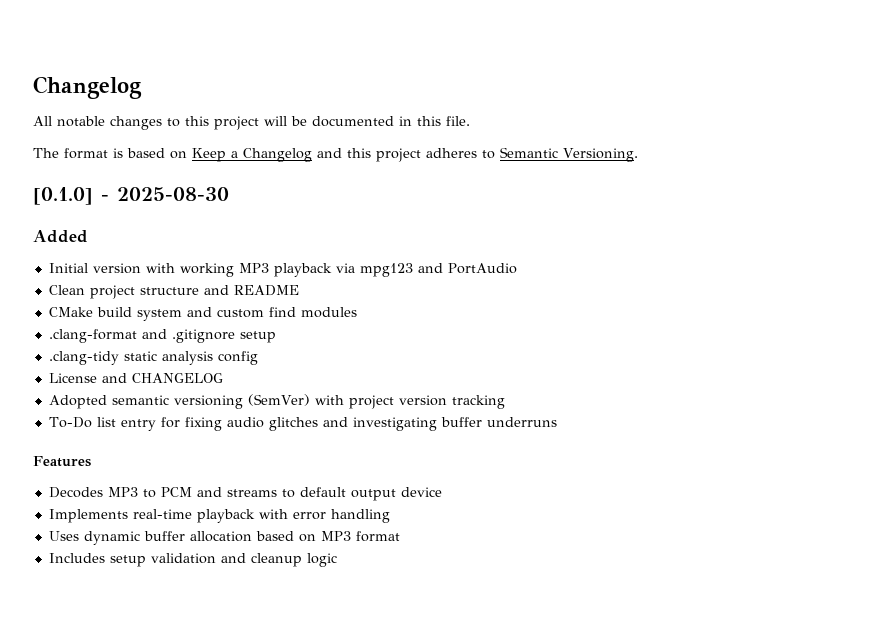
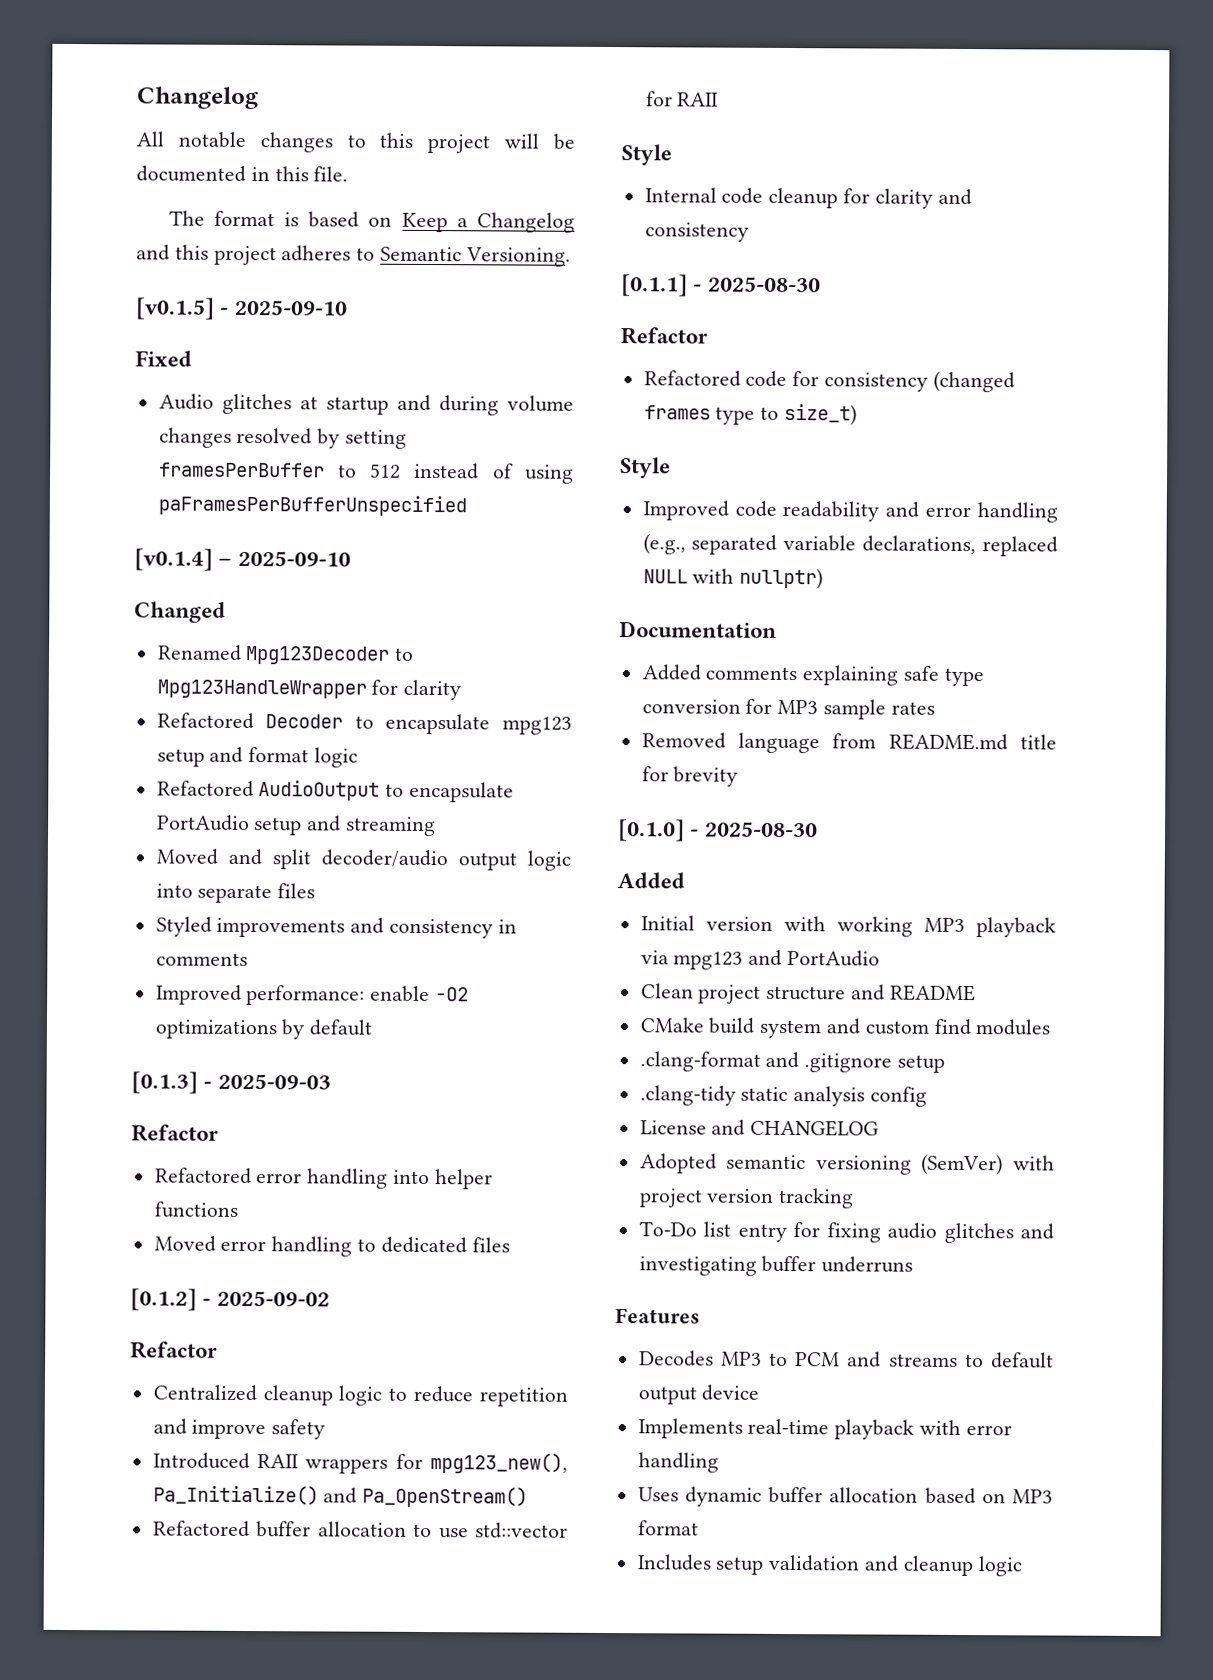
(638, 155) none -> [135,297,348,320] [135,350,192,367] [158,393,574,416] [158,427,408,449] [158,462,574,484] [157,494,467,517] [134,548,351,571] [134,601,226,623] [156,644,415,665] [156,679,462,701] [156,712,572,735] [156,746,359,768] [156,780,515,803] [156,814,437,837] [155,848,571,871] [155,883,316,904] [155,916,517,939] [155,952,248,966] [155,984,470,1006] [154,1019,373,1040] [131,1071,331,1094] [131,1124,219,1142] [154,1167,493,1190] [153,1201,238,1218] [153,1235,510,1257] [130,1288,330,1311] [130,1341,218,1359] [152,1384,568,1407] [152,1418,326,1440] [152,1452,568,1474] [152,1485,529,1508] [152,1520,569,1539] [645,91,720,107] [621,144,672,166] [644,187,972,209] [644,222,749,242] [621,274,821,297] [620,327,708,345] [643,370,1015,393] [643,403,858,426] [620,457,671,479] [642,500,1058,523] [642,533,1058,557] [642,567,824,590] [619,621,777,638] [641,664,984,687] [641,698,935,720] [641,732,1057,754] [641,766,739,787] // [v0.1.5] - 2025-09-10 // Fixed // Audio glitches at startup and during volume changes resolved by setting framesPerBuffer to 512 instead of using paFramesPerBufferUnspecified // [v0.1.4] – 2025-09-10 // Changed // Renamed Mpg123Decoder to Mpg123HandleWrapper for clarity // Refactored Decoder to encapsulate mpg123 setup and format logic // Refactored AudioOutput to encapsulate PortAudio setup and streaming // Moved and split decoder/audio output logic into separate files // Styled improvements and consistency in comments // Improved performance: enable -O2 optimizations by default // [0.1.3] - 2025-09-03 // Refactor // Refactored error handling into helper functions // Moved error handling to dedicated files // [0.1.2] - 2025-09-02 // Refactor // Centralized cleanup logic to reduce repetition and improve safety // Introduced RAII wrappers for mpg123_new(), Pa_Initialize() and Pa_OpenStream() // Refactored buffer allocation to use std::vector for RAII // Style // Internal code cleanup for clarity and consistency // [0.1.1] - 2025-08-30 // Refactor // Refactored code for consistency (changed frames type to size_t) // Style // Improved code readability and error handling (e.g., separated variable declarations, replaced NULL with nullptr) // Documentation // Added comments explaining safe type conversion for MP3 sample rates // Removed language from README.md title for brevity

